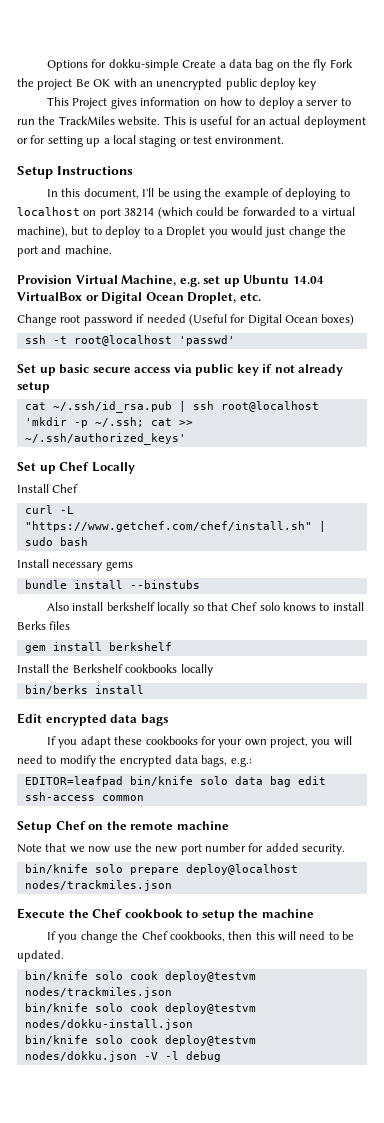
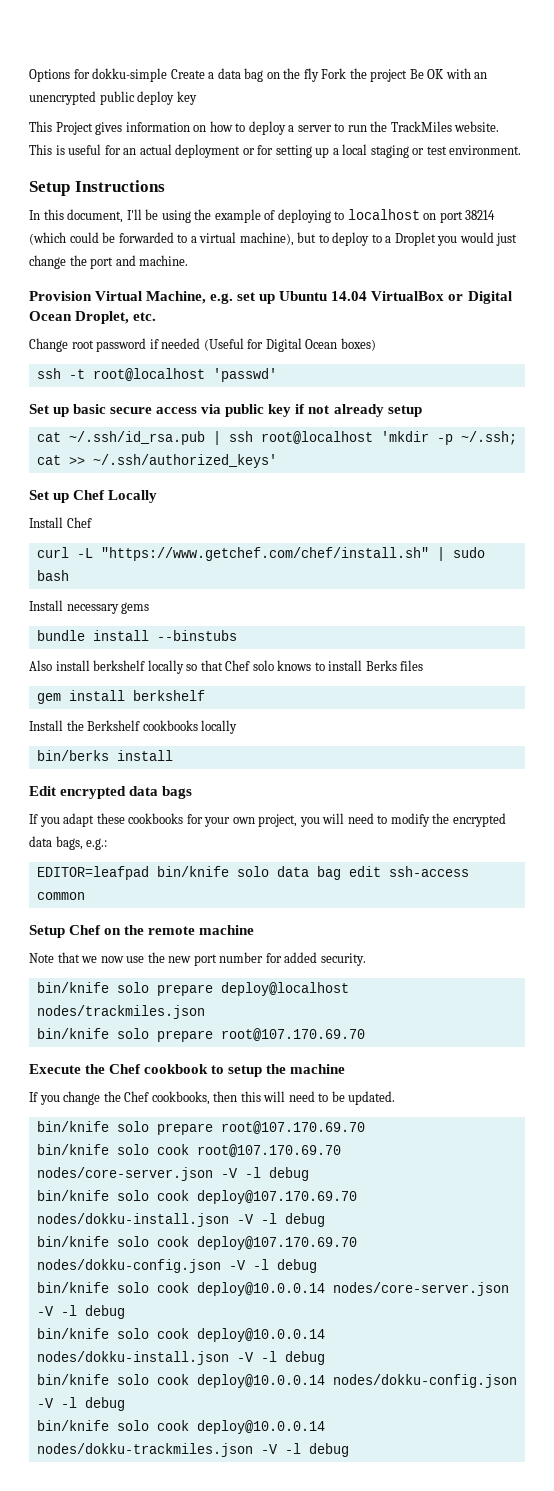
(172, 885) none -> [36,1028,365,1042] // bin/knife solo prepare root@107.170.69.70
[129,971,256,982] [24,987,172,998] [24,1003,256,1014] [24,1019,193,1030] [24,1035,256,1046] [24,1051,221,1062] cook deploy@testvm nodes/trackmiles.json // bin/knife solo cook deploy@testvm nodes/dokku-install.json // bin/knife solo cook deploy@testvm nodes/dokku.json -V -l debug -> [156,1121,365,1135] [36,1144,341,1157] [36,1167,309,1181] [36,1190,357,1204] [36,1213,325,1227] [36,1236,357,1250] [36,1259,317,1273] [36,1282,509,1296] [36,1305,125,1319] [36,1328,325,1342] [36,1351,325,1365] [36,1374,517,1388] [36,1397,125,1411] [36,1420,325,1434] [36,1443,349,1457] prepare root@107.170.69.70 // bin/knife solo cook root@107.170.69.70 nodes/core-server.json -V -l debug // bin/knife solo cook deploy@107.170.69.70 nodes/dokku-install.json -V -l debug // bin/knife solo cook deploy@107.170.69.70 nodes/dokku-config.json -V -l debug // bin/knife solo cook deploy@10.0.0.14 nodes/core-server.json -V -l debug // bin/knife solo cook deploy@10.0.0.14 nodes/dokku-install.json -V -l debug // bin/knife solo cook deploy@10.0.0.14 nodes/dokku-config.json -V -l debug // bin/knife solo cook deploy@10.0.0.14 nodes/dokku-trackmiles.json -V -l debug

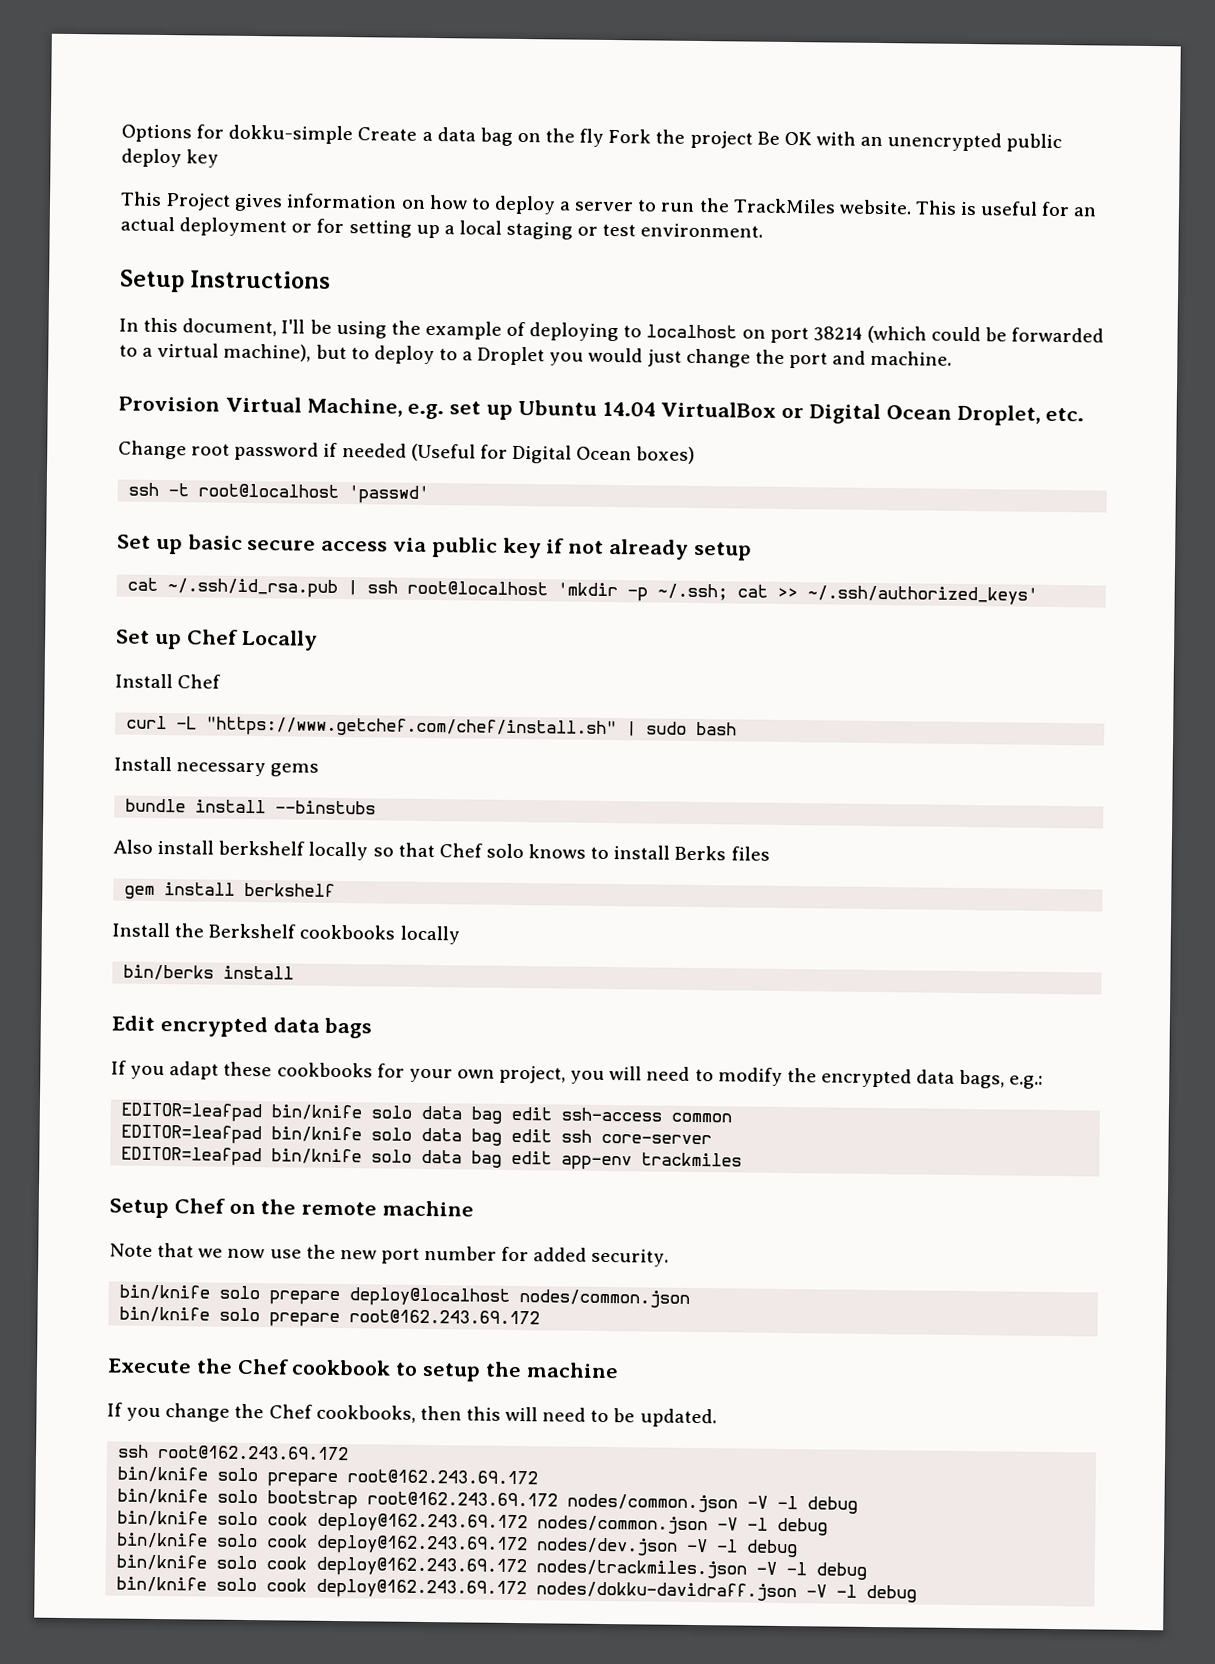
(85, 896) none -> [121,1124,713,1146] [121,1146,743,1171] // EDITOR=leafpad bin/knife solo data bag edit ssh core-server // EDITOR=leafpad bin/knife solo data bag edit app-env trackmiles
[36,1005,205,1019] [36,1028,365,1042] nodes/trackmiles.json // bin/knife solo prepare root@107.170.69.70 -> [519,1289,691,1308] [119,1306,541,1328] nodes/common.json // bin/knife solo prepare root@162.243.69.172
[36,1121,365,1135] [36,1144,341,1157] [36,1167,309,1181] [36,1190,357,1204] [36,1213,325,1227] [36,1236,357,1250] [36,1259,317,1273] [36,1282,509,1296] [36,1305,125,1319] [36,1328,325,1342] [36,1351,325,1365] [36,1374,517,1388] [36,1397,125,1411] [36,1420,325,1434] [36,1443,349,1457] // bin/knife solo prepare root@107.170.69.70 // bin/knife solo cook root@107.170.69.70 nodes/core-server.json -V -l debug // bin/knife solo cook deploy@107.170.69.70 nodes/dokku-install.json -V -l debug // bin/knife solo cook deploy@107.170.69.70 nodes/dokku-config.json -V -l debug // bin/knife solo cook deploy@10.0.0.14 nodes/core-server.json -V -l debug // bin/knife solo cook deploy@10.0.0.14 nodes/dokku-install.json -V -l debug // bin/knife solo cook deploy@10.0.0.14 nodes/dokku-config.json -V -l debug // bin/knife solo cook deploy@10.0.0.14 nodes/dokku-trackmiles.json -V -l debug -> [117,1444,350,1461] [117,1466,539,1488] [117,1488,859,1514] [117,1510,829,1536] [116,1532,799,1558] [116,1554,868,1580] [116,1576,918,1603] // ssh root@162.243.69.172 // bin/knife solo prepare root@162.243.69.172 // bin/knife solo bootstrap root@162.243.69.172 nodes/common.json -V -l debug // bin/knife solo cook deploy@162.243.69.172 nodes/common.json -V -l debug // bin/knife solo cook deploy@162.243.69.172 nodes/dev.json -V -l debug // bin/knife solo cook deploy@162.243.69.172 nodes/trackmiles.json -V -l debug // bin/knife solo cook deploy@162.243.69.172 nodes/dokku-davidraff.json -V -l debug

